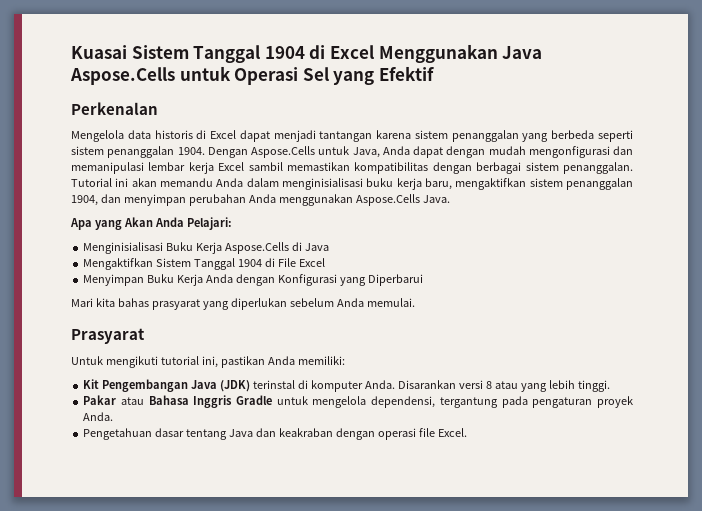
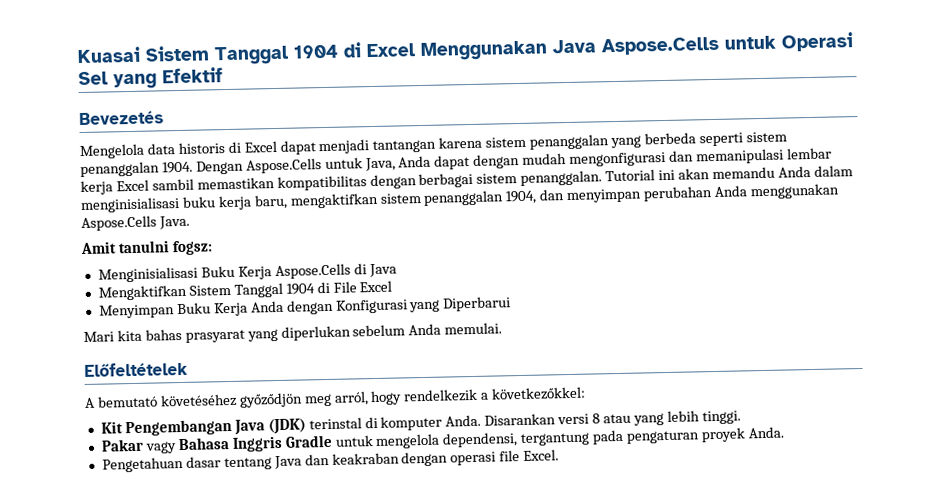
[71,102,158,115] Perkenalan -> [79,110,164,126] Bevezetés
[70,217,232,230] Apa yang Akan Anda Pelajari: -> [80,240,213,256] Amit tanulni fogsz:
[71,328,145,344] [71,356,345,368] Prasyarat // Untuk mengikuti tutorial ini, pastikan Anda memiliki: -> [84,361,188,377] [84,386,587,408] Előfeltételek // A bemutató követéséhez győződjön meg arról, hogy rendelkezik a következőkkel:
[120,397,144,405] atau -> [144,441,177,454] vagy

